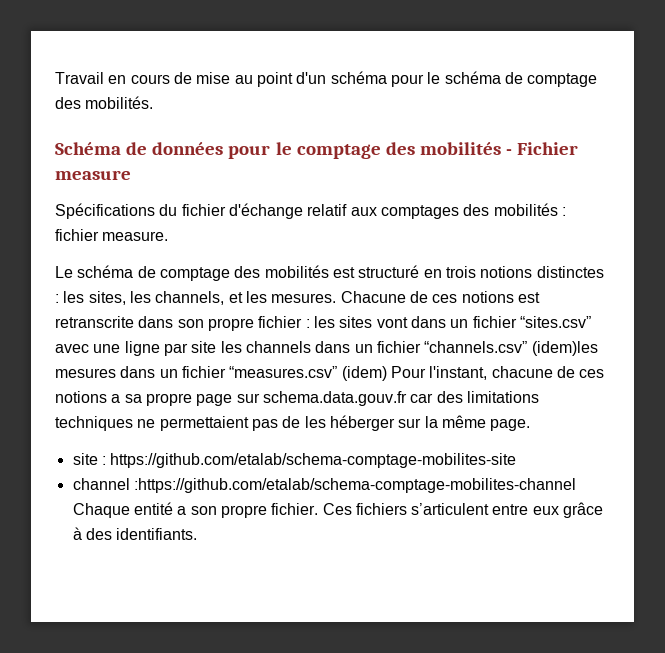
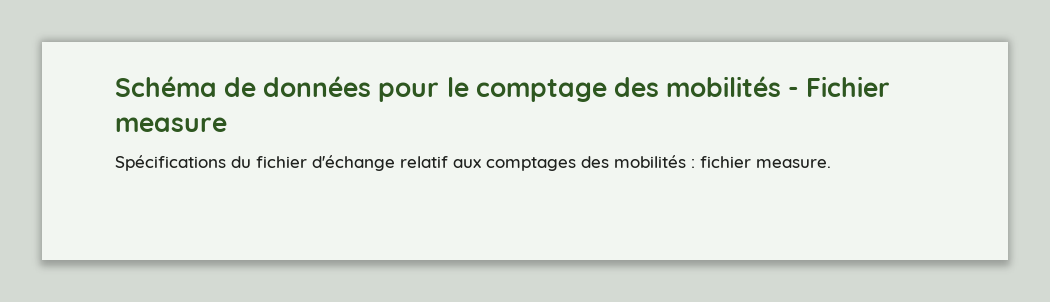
[55,71,598,87] [55,96,154,109] Travail en cours de mise au point d'un schéma pour le schéma de comptage des mobilités. // -> (115, 86) none
[55,265,604,281] [55,291,540,305] [55,316,591,331] [55,341,598,356] [55,366,605,381] [55,391,539,406] [55,415,531,431] [72,453,517,468] [72,478,576,493] [72,502,604,518] [72,527,198,540] // Le schéma de comptage des mobilités est structuré en trois notions distinctes : les sites, les channels, et les mesures. Chacune de ces notions est retranscrite dans son propre fichier : les sites vont dans un fichier “sites.csv” avec une ligne par site les channels dans un fichier “channels.csv” (idem)les mesures dans un fichier “measures.csv” (idem) Pour l'instant, chacune de ces notions a sa propre page sur schema.data.gouv.fr car des limitations techniques ne permettaient pas de les héberger sur la même page. // site : https://github.com/etalab/schema-comptage-mobilites-site // channel :https://github.com/etalab/schema-comptage-mobilites-channel Chaque entité a son propre fichier. Ces fichiers s’articulent entre eux grâce à des identifiants. -> (831, 163) none

